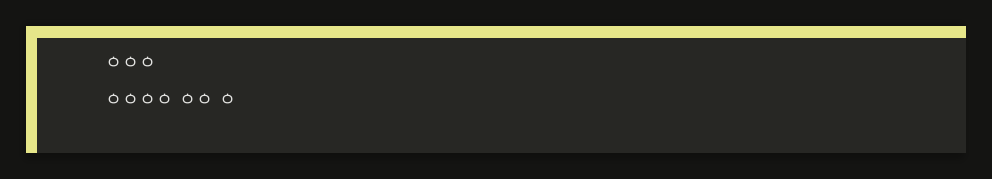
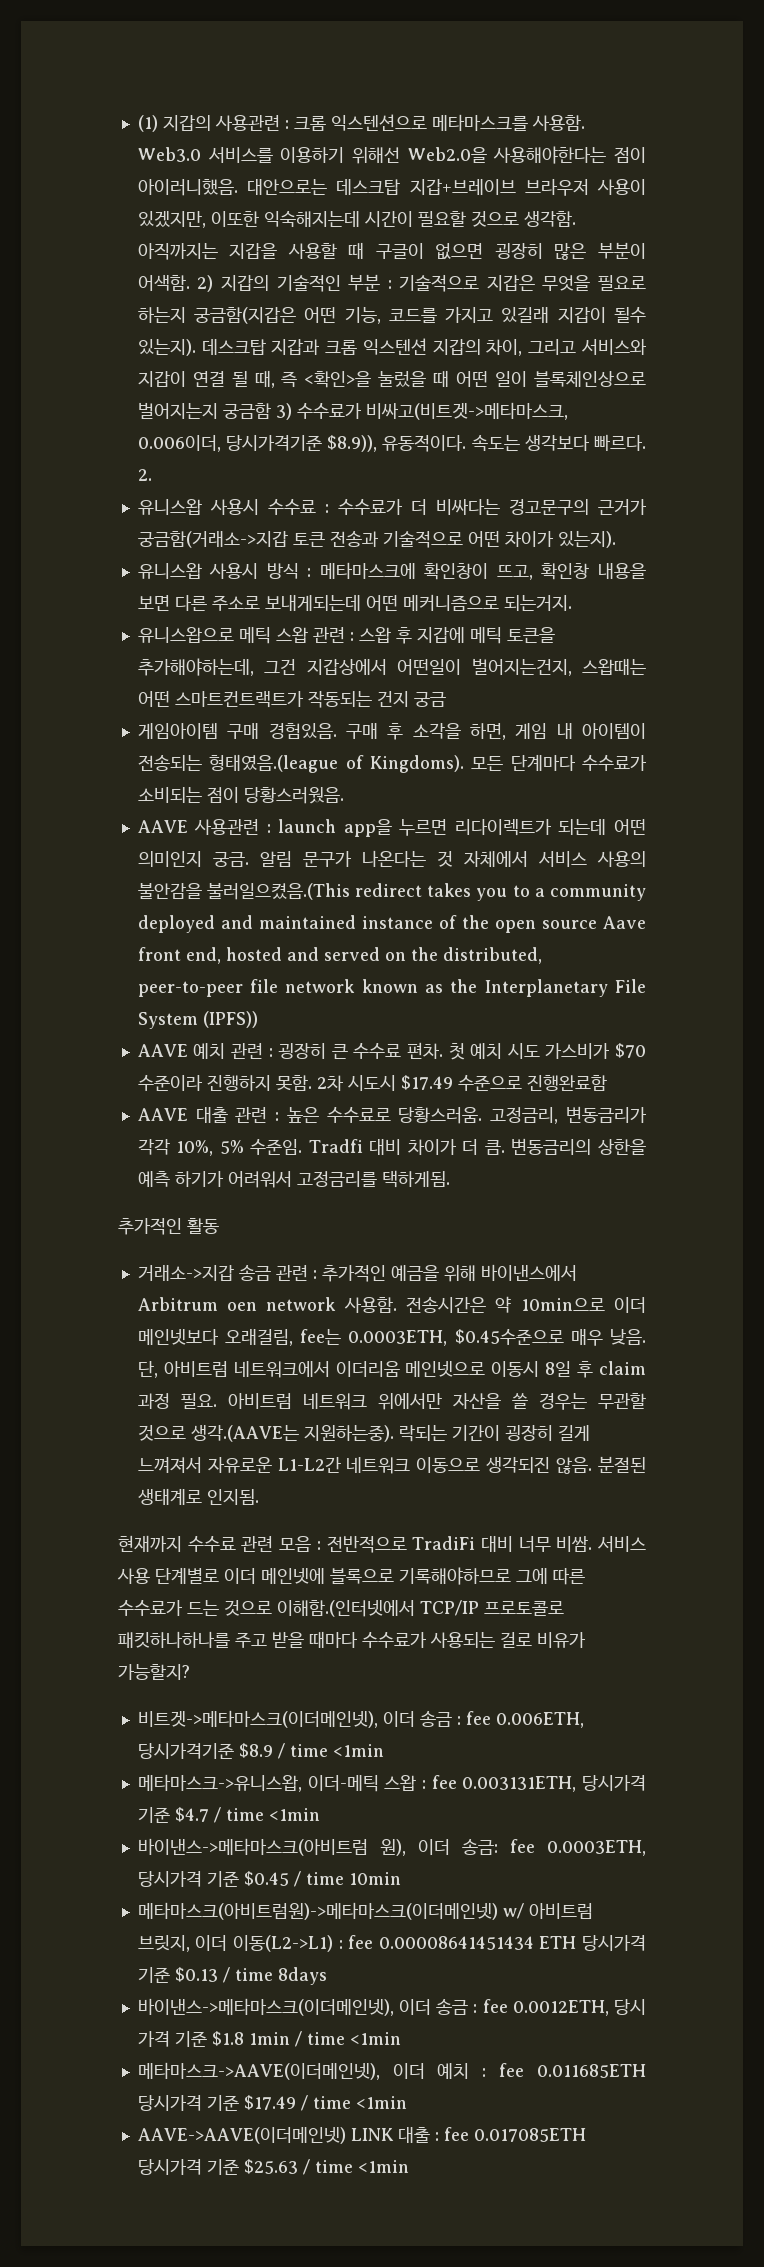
[105,56,156,68] [105,93,236,105] ㅇㅇㅇ // ㅇㅇㅇㅇ ㅇㅇ ㅇ -> [137,114,585,132] [137,146,646,164] [137,179,646,196] [137,211,576,228] [137,242,646,260] [137,274,646,292] [137,307,646,324] [137,338,647,356] [137,370,646,388] [137,402,568,420] [137,434,646,452] [137,469,152,481] [137,499,647,515] [137,531,616,548] [137,562,646,580] [137,594,572,611] [137,627,555,644] [137,658,646,676] [137,690,446,708] [137,723,646,740] [137,754,647,773] [137,787,344,804] [137,819,646,837] [137,850,646,867] [137,883,646,901] [137,915,646,933] [137,947,542,964] [137,979,646,997] [137,1011,258,1029] [137,1042,646,1060] [137,1075,607,1091] [137,1106,647,1124] [137,1138,646,1156] [137,1170,450,1188] [118,1218,219,1235] [137,1264,577,1282] [137,1296,646,1313] [137,1329,646,1346] [137,1361,646,1378] [137,1393,646,1410] [137,1425,590,1442] [137,1456,646,1474] [137,1488,259,1505] [118,1535,647,1553] [117,1567,585,1585] [118,1600,564,1617] [118,1631,586,1648] [118,1664,190,1680] [137,1710,584,1728] [137,1743,384,1759] [137,1774,646,1792] [137,1807,320,1823] [137,1838,647,1856] [137,1871,401,1887] [137,1902,593,1920] [137,1935,646,1952] [137,1967,327,1985] [137,1998,646,2016] [137,2031,401,2047] [137,2062,646,2080] [137,2095,407,2111] [137,2127,586,2144] [137,2159,409,2175] (1) 지갑의 사용관련 : 크롬 익스텐션으로 메타마스크를 사용함. Web3.0 서비스를 이용하기 위해선 Web2.0을 사용해야한다는 점이 아이러니했음. 대안으로는 데스크탑 지갑+브레이브 브라우저 사용이 있겠지만, 이또한 익숙해지는데 시간이 필요할 것으로 생각함. 아직까지는 지갑을 사용할 때 구글이 없으면 굉장히 많은 부분이 어색함. 2) 지갑의 기술적인 부분 : 기술적으로 지갑은 무엇을 필요로 하는지 궁금함(지갑은 어떤 기능, 코드를 가지고 있길래 지갑이 될수 있는지). 데스크탑 지갑과 크롬 익스텐션 지갑의 차이, 그리고 서비스와 지갑이 연결 될 때, 즉 <확인>을 눌렀을 때 어떤 일이 블록체인상으로 벌어지는지 궁금함 3) 수수료가 비싸고(비트겟->메타마스크, 0.006이더, 당시가격기준 $8.9)), 유동적이다. 속도는 생각보다 빠르다. 2. // 유니스왑 사용시 수수료 : 수수료가 더 비싸다는 경고문구의 근거가 궁금함(거래소->지갑 토큰 전송과 기술적으로 어떤 차이가 있는지). // 유니스왑 사용시 방식 : 메타마스크에 확인창이 뜨고, 확인창 내용을 보면 다른 주소로 보내게되는데 어떤 메커니즘으로 되는거지. // 유니스왑으로 메틱 스왑 관련 : 스왑 후 지갑에 메틱 토큰을 추가해야하는데, 그건 지갑상에서 어떤일이 벌어지는건지, 스왑때는 어떤 스마트컨트랙트가 작동되는 건지 궁금 // 게임아이템 구매 경험있음. 구매 후 소각을 하면, 게임 내 아이템이 전송되는 형태였음.(league of Kingdoms). 모든 단계마다 수수료가 소비되는 점이 당황스러웠음. // AAVE 사용관련 : launch app을 누르면 리다이렉트가 되는데 어떤 의미인지 궁금. 알림 문구가 나온다는 것 자체에서 서비스 사용의 불안감을 불러일으켰음.(This redirect takes you to a community deployed and maintained instance of the open source Aave front end, hosted and served on the distributed, peer-to-peer file network known as the Interplanetary File System (IPFS)) // AAVE 예치 관련 : 굉장히 큰 수수료 편차. 첫 예치 시도 가스비가 $70 수준이라 진행하지 못함. 2차 시도시 $17.49 수준으로 진행완료함 // AAVE 대출 관련 : 높은 수수료로 당황스러움. 고정금리, 변동금리가 각각 10%, 5% 수준임. Tradfi 대비 차이가 더 큼. 변동금리의 상한을 예측 하기가 어려워서 고정금리를 택하게됨. // 추가적인 활동 // 거래소->지갑 송금 관련 : 추가적인 예금을 위해 바이낸스에서 Arbitrum oen network 사용함. 전송시간은 약 10min으로 이더 메인넷보다 오래걸림, fee는 0.0003ETH, $0.45수준으로 매우 낮음. 단, 아비트럼 네트워크에서 이더리움 메인넷으로 이동시 8일 후 claim 과정 필요. 아비트럼 네트워크 위에서만 자산을 쓸 경우는 무관할 것으로 생각.(AAVE는 지원하는중). 락되는 기간이 굉장히 길게 느껴져서 자유로운 L1-L2간 네트워크 이동으로 생각되진 않음. 분절된 생태계로 인지됨. // 현재까지 수수료 관련 모음 : 전반적으로 TradiFi 대비 너무 비쌈. 서비스 사용 단계별로 이더 메인넷에 블록으로 기록해야하므로 그에 따른 수수료가 드는 것으로 이해함.(인터넷에서 TCP/IP 프로토콜로 패킷하나하나를 주고 받을 때마다 수수료가 사용되는 걸로 비유가 가능할지? // 비트겟->메타마스크(이더메인넷), 이더 송금 : fee 0.006ETH, 당시가격기준 $8.9 / time <1min // 메타마스크->유니스왑, 이더-메틱 스왑 : fee 0.003131ETH, 당시가격 기준 $4.7 / time <1min // 바이낸스->메타마스크(아비트럼 원), 이더 송금: fee 0.0003ETH, 당시가격 기준 $0.45 / time 10min // 메타마스크(아비트럼원)->메타마스크(이더메인넷) w/ 아비트럼 브릿지, 이더 이동(L2->L1) : fee 0.00008641451434 ETH 당시가격 기준 $0.13 / time 8days // 바이낸스->메타마스크(이더메인넷), 이더 송금 : fee 0.0012ETH, 당시 가격 기준 $1.8 1min / time <1min // 메타마스크->AAVE(이더메인넷), 이더 예치 : fee 0.011685ETH 당시가격 기준 $17.49 / time <1min // AAVE->AAVE(이더메인넷) LINK 대출 : fee 0.017085ETH 당시가격 기준 $25.63 / time <1min

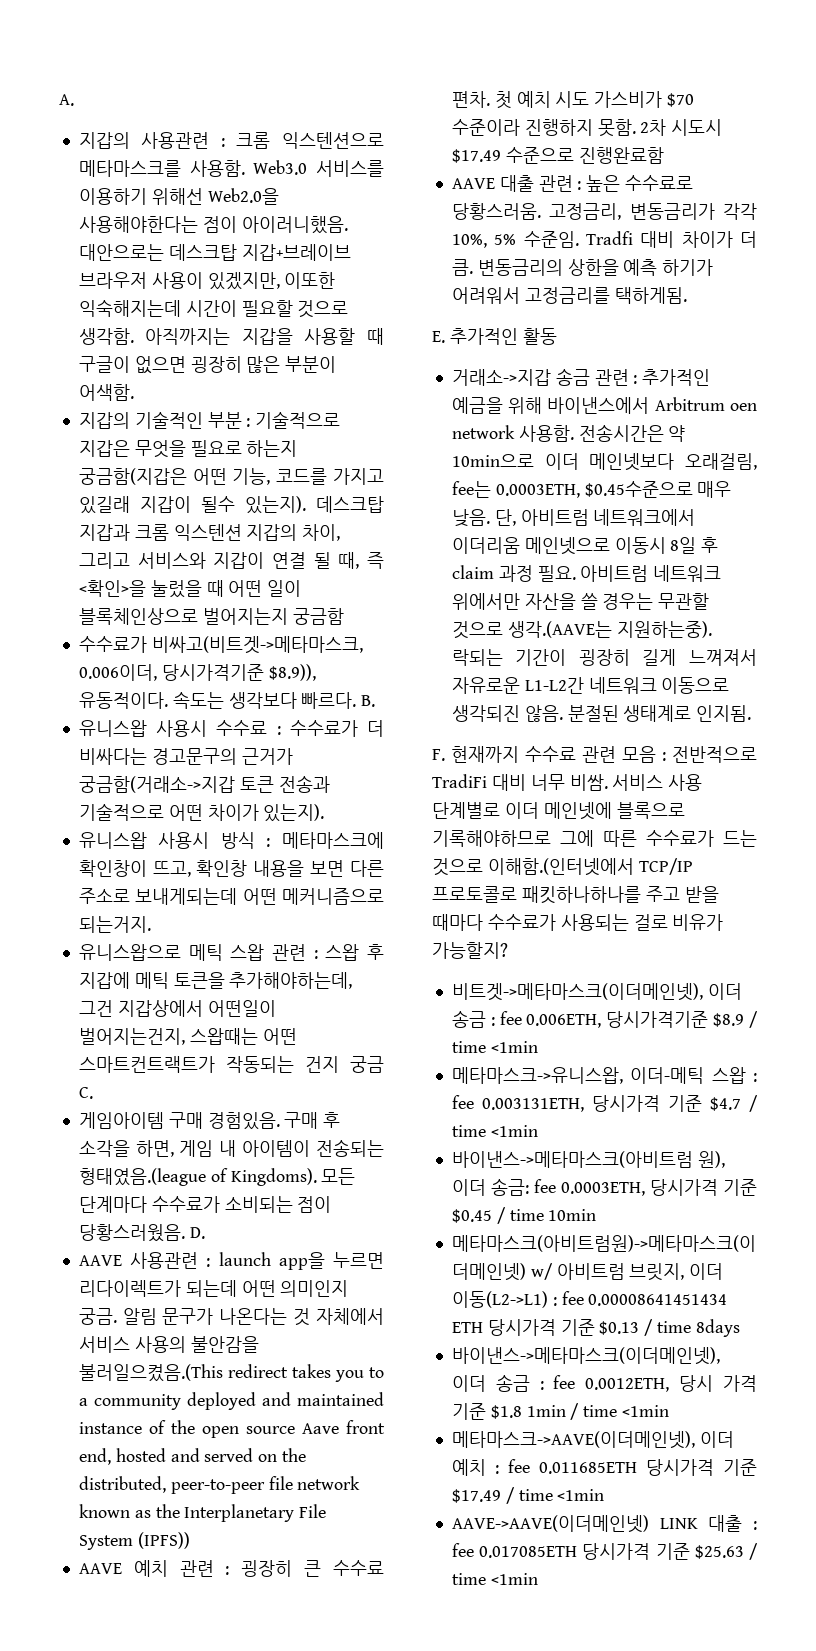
[137,115,158,132] (1) -> [59,94,74,106] A. //
[197,275,214,292] 2) -> (134, 392) //
[275,403,292,420] 3) -> (344, 616) //
[137,469,152,481] 2. -> [361,695,376,707] B.
(446, 699) none -> [78,1087,93,1099] C.
(344, 795) none -> [189,1227,205,1239] D.
(450, 1179) none -> [432,331,445,343] E.
(259, 1497) none -> [432,749,445,761] F.

